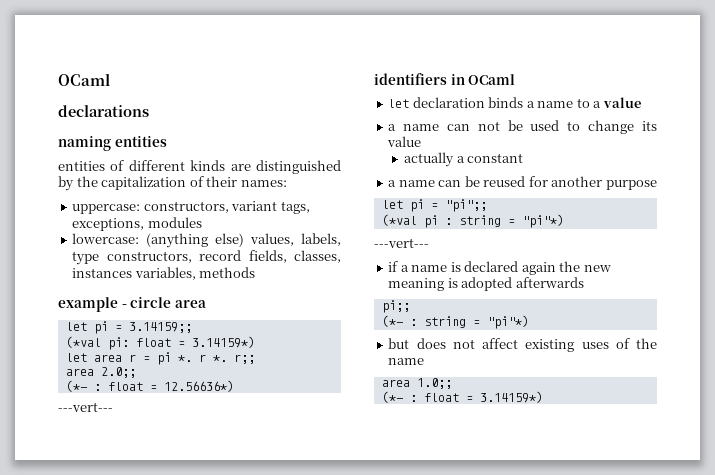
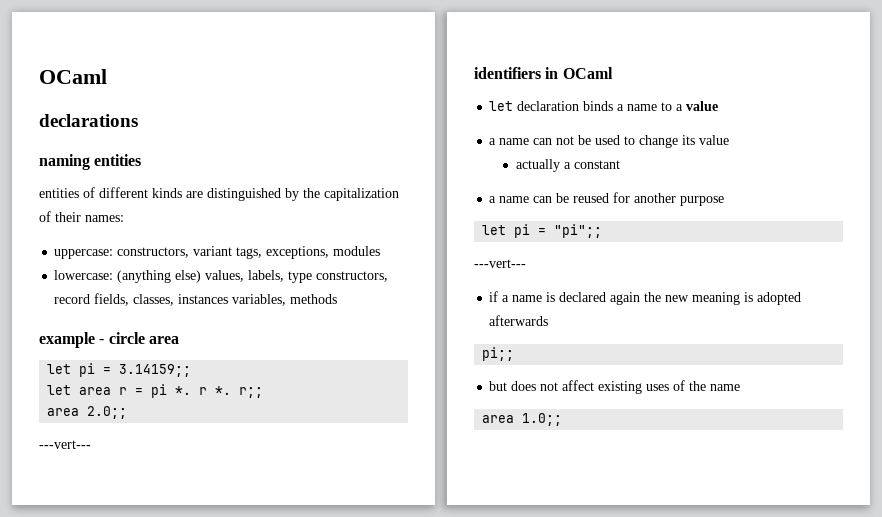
[65,336,255,350] // (*val pi: float = 3.14159*) -> (192, 370) none
[65,380,234,392] // (*- : float = 12.56636*) -> (128, 412) none
[381,214,564,228] // (*val pi : string = "pi"*) -> (603, 231) none
[381,315,529,329] // (*- : string = "pi"*) -> (515, 354) none
[381,391,543,403] // (*- : float = 3.14159*) -> (563, 419) none

